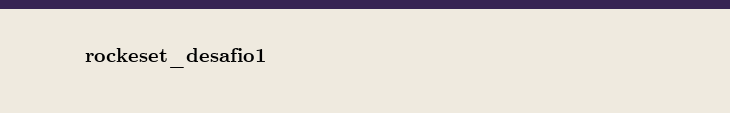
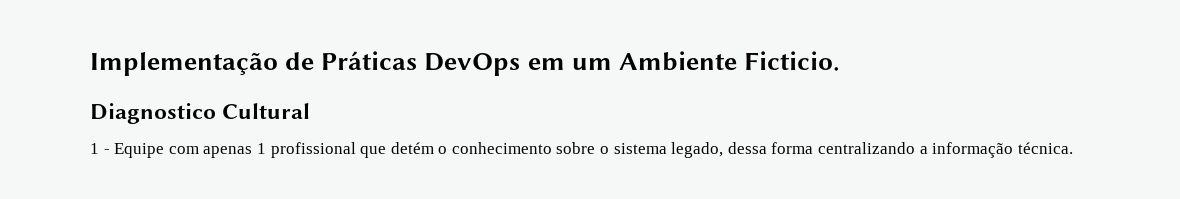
[85,48,267,68] rockeset_desafio1 -> [90,51,841,76] [90,103,311,124] [90,142,1073,158] Implementação de Práticas DevOps em um Ambiente Ficticio. // Diagnostico Cultural // 1 - Equipe com apenas 1 profissional que detém o conhecimento sobre o sistema legado, dessa forma centralizando a informação técnica.

